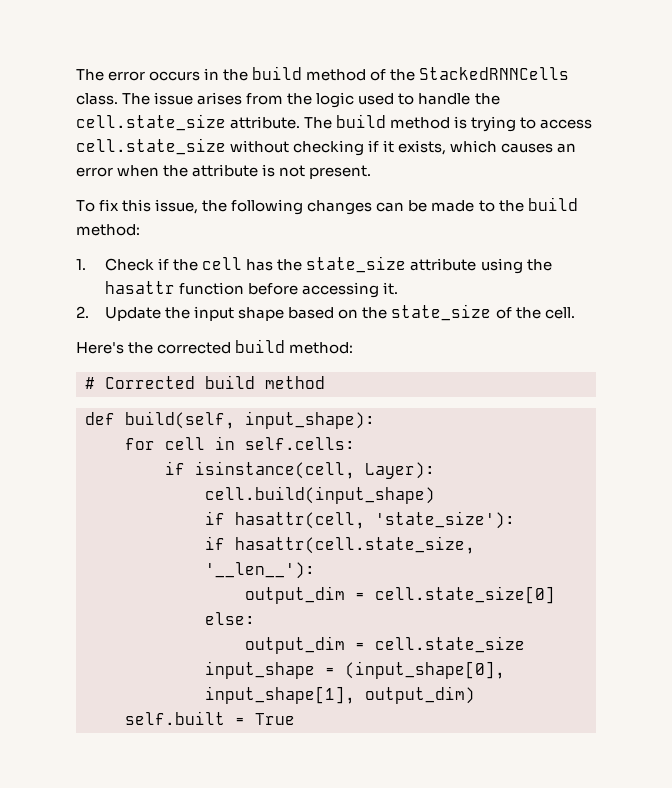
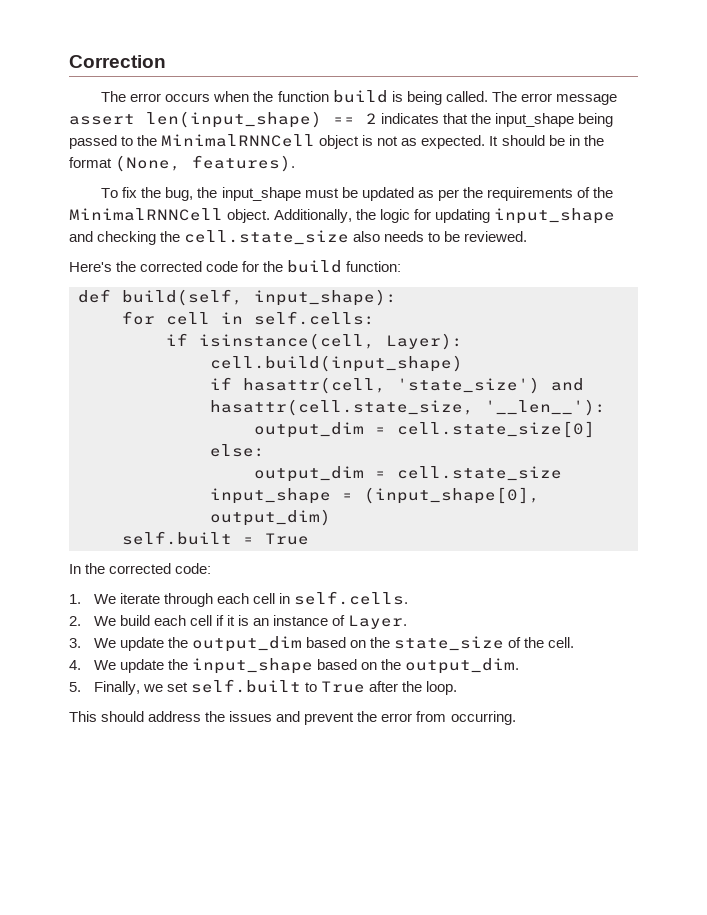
(76, 75) none -> [69,55,166,68] Correction //
[204,66,570,81] [76,92,500,108] [76,114,593,132] [76,138,577,156] [76,164,372,179] [76,197,578,215] [76,224,140,236] [76,256,552,274] [105,281,399,298] [76,304,575,321] [76,339,354,354] [85,375,325,389] in the build method of the StackedRNNCells class. The issue arises from the logic used to handle the cell.state_size attribute. The build method is trying to access cell.state_size without checking if it exists, which causes an error when the attribute is not present. // To fix this issue, the following changes can be made to the build method: // 1. Check if the cell has the state_size attribute using the hasattr function before accessing it. // 2. Update the input shape based on the state_size of the cell. // Here's the corrected build method: // # Corrected build method -> [213,90,617,105] [69,111,614,128] [69,134,604,149] [69,155,296,172] [101,187,613,201] [69,208,616,224] [69,230,528,245] [69,260,402,273] when the function build is being called. The error message assert len(input_shape) == 2 indicates that the input_shape being passed to the MinimalRNNCell object is not as expected. It should be in the format (None, features). // To fix the bug, the input_shape must be updated as per the requirements of the MinimalRNNCell object. Additionally, the logic for updating input_shape and checking the cell.state_size also needs to be reviewed. // Here's the corrected code for the build function:
[375,511,515,529] [205,536,225,550] 'state_size'): // if -> [397,377,584,394] 'state_size') and
[205,686,355,704] input_shape[1], -> (540, 495) none
(295, 719) none -> [69,563,212,574] [69,591,409,607] [69,615,408,629] [69,636,575,652] [69,658,520,674] [69,679,458,695] [69,711,516,725] // In the corrected code: // 1. We iterate through each cell in self.cells. // 2. We build each cell if it is an instance of Layer. // 3. We update the output_dim based on the state_size of the cell. // 4. We update the input_shape based on the output_dim. // 5. Finally, we set self.built to True after the loop. // This should address the issues and prevent the error from occurring.

